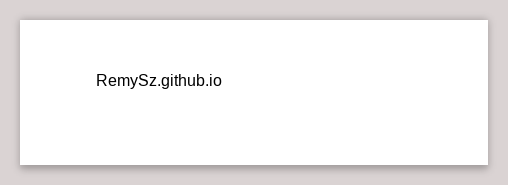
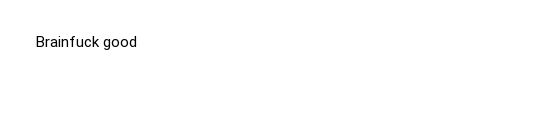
[96,74,222,89] RemySz.github.io -> [36,36,138,50] Brainfuck good

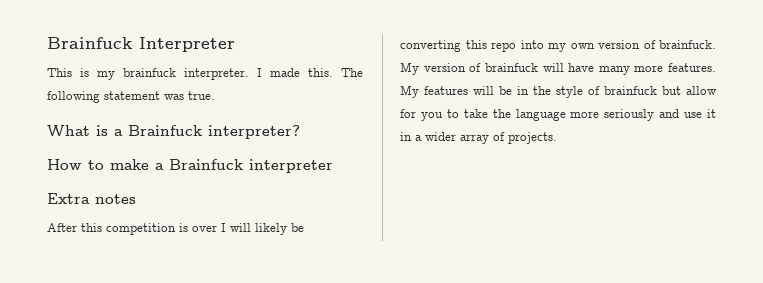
[36,36,138,50] Brainfuck good -> [47,37,235,52] [47,68,363,80] [47,91,215,103] [47,125,300,139] [47,159,333,173] [47,193,136,204] [47,223,304,235] [400,40,716,52] [400,62,716,75] [400,85,717,98] [400,109,716,121] [400,132,557,144] Brainfuck Interpreter // This is my brainfuck interpreter. I made this. The following statement was true. // What is a Brainfuck interpreter? // How to make a Brainfuck interpreter // Extra notes // After this competition is over I will likely be converting this repo into my own version of brainfuck. My version of brainfuck will have many more features. My features will be in the style of brainfuck but allow for you to take the language more seriously and use it in a wider array of projects.

